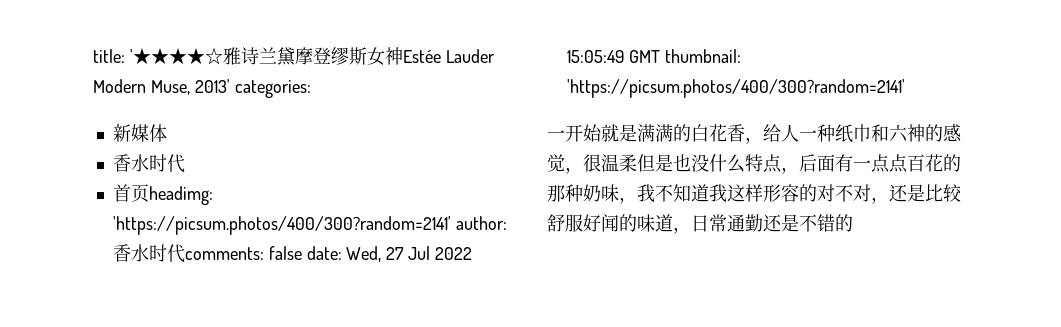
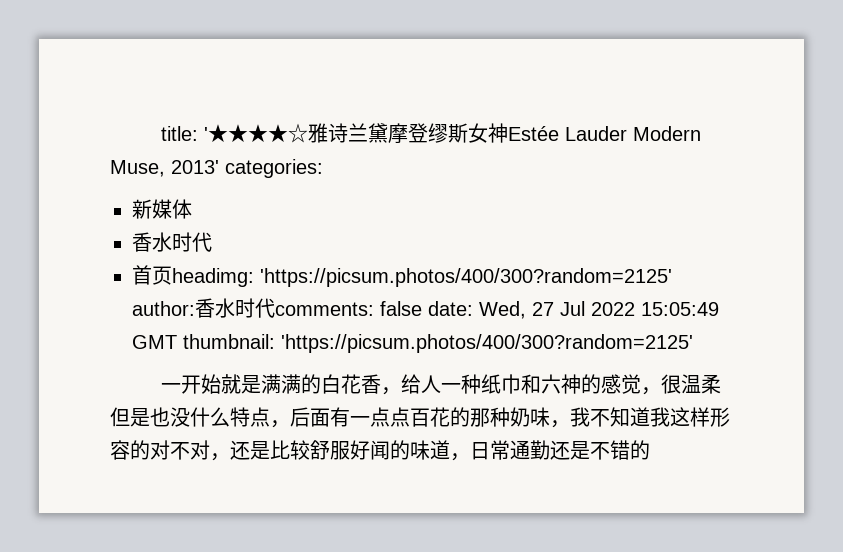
[112,216,451,235] 'https://picsum.photos/400/300?random=2141' -> [260,268,672,287] 'https://picsum.photos/400/300?random=2125'
[566,79,905,98] 'https://picsum.photos/400/300?random=2141' -> [281,334,693,353] 'https://picsum.photos/400/300?random=2125'

